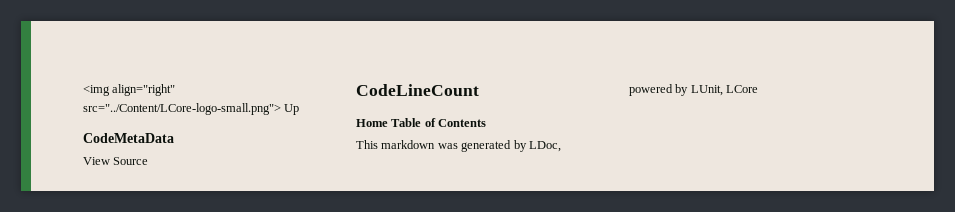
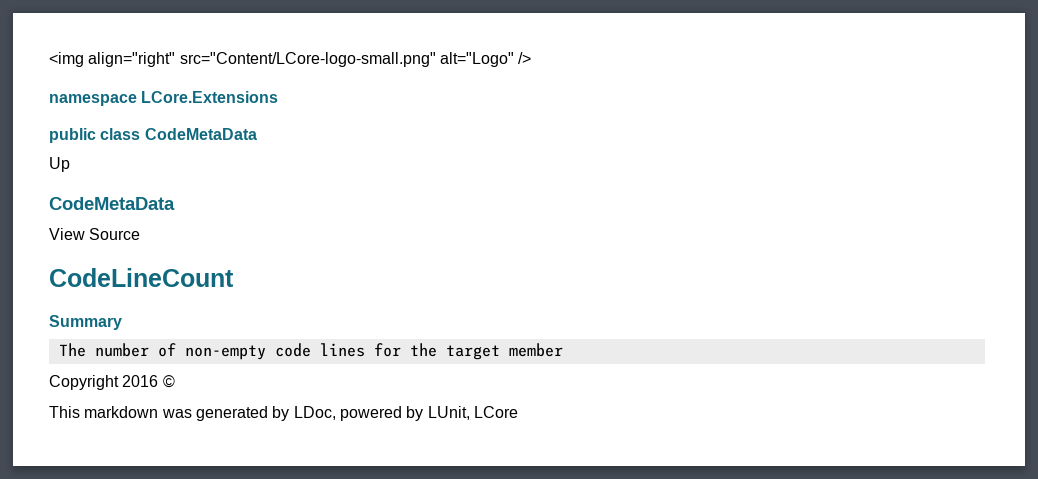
[83,103,281,115] src="../Content/LCore-logo-small.png"> -> [179,52,532,67] [49,91,279,106] [49,128,257,143] src="Content/LCore-logo-small.png" alt="Logo" /> // namespace LCore.Extensions // public class CodeMetaData //
[356,118,487,127] Home Table of Contents -> [49,315,122,330] [58,343,563,360] [49,375,175,390] Summary // The number of non-empty code lines for the target member // Copyright 2016 ©

